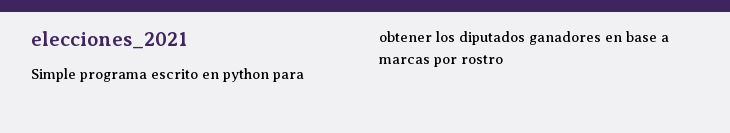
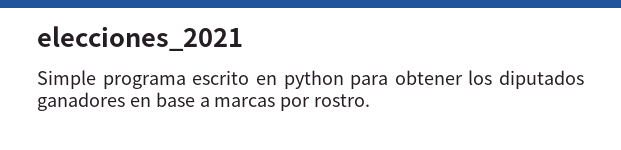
[461,55,503,64] rostro -> [314,94,371,107] rostro.

